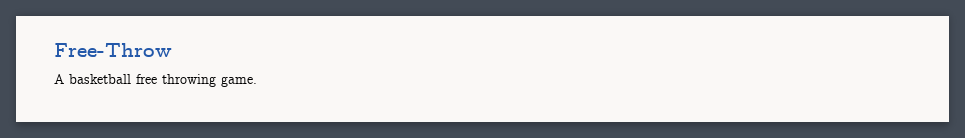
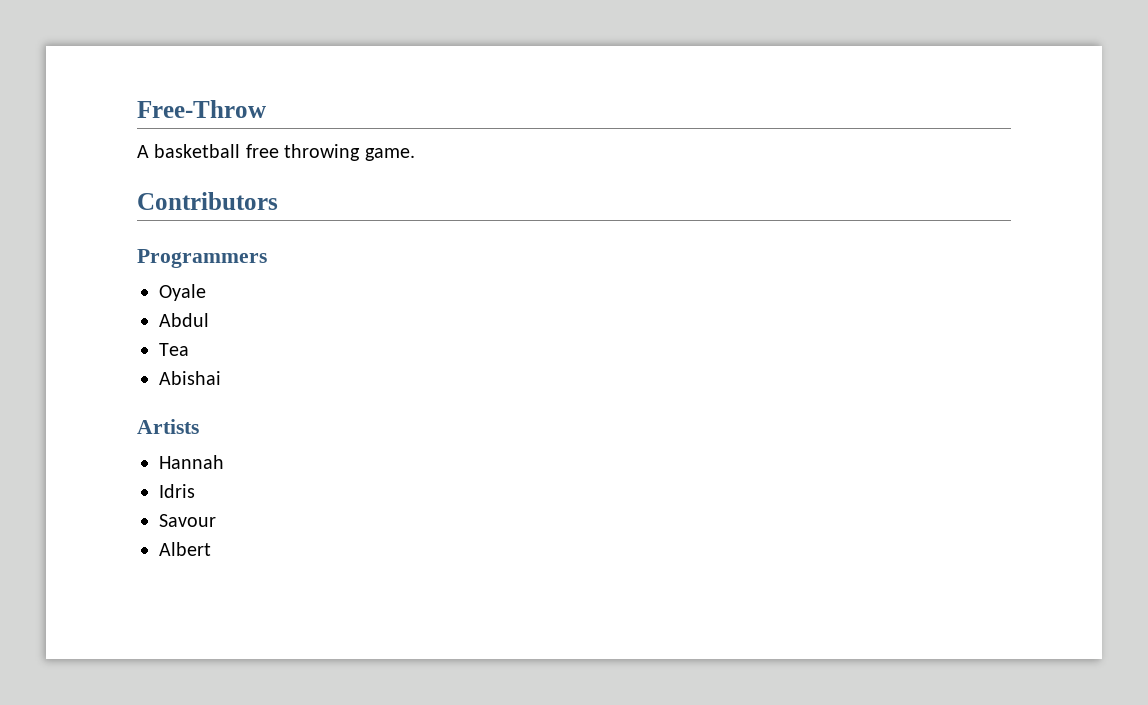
(257, 81) none -> [137,192,278,210] [137,249,267,268] [159,284,206,301] [159,313,209,327] [159,343,189,356] [159,371,221,385] [137,419,199,434] [159,455,224,469] [159,484,195,498] [159,514,216,527] [159,542,211,556] // Contributors // Programmers // Oyale // Abdul // Tea // Abishai // Artists // Hannah // Idris // Savour // Albert

